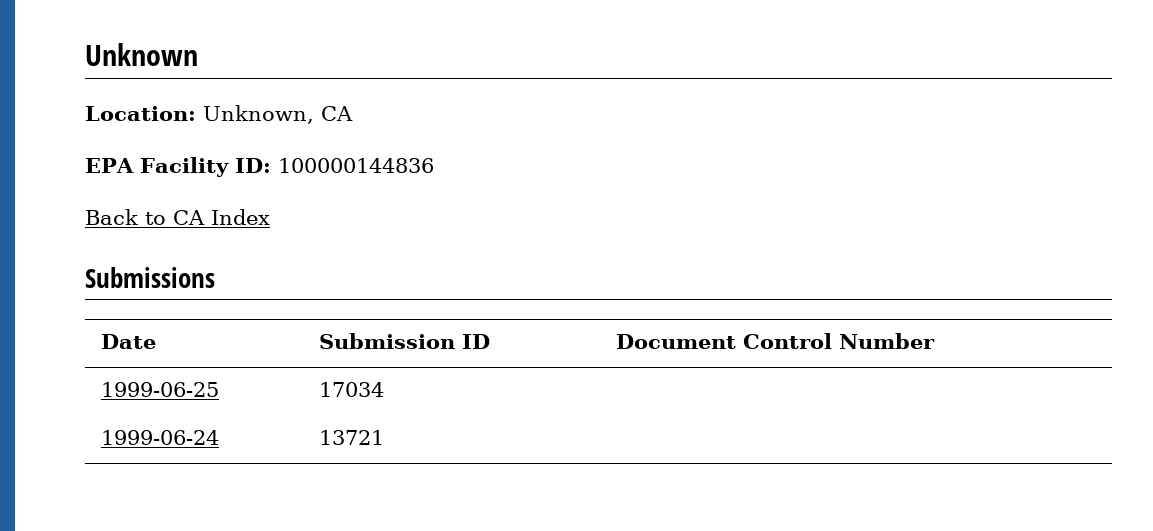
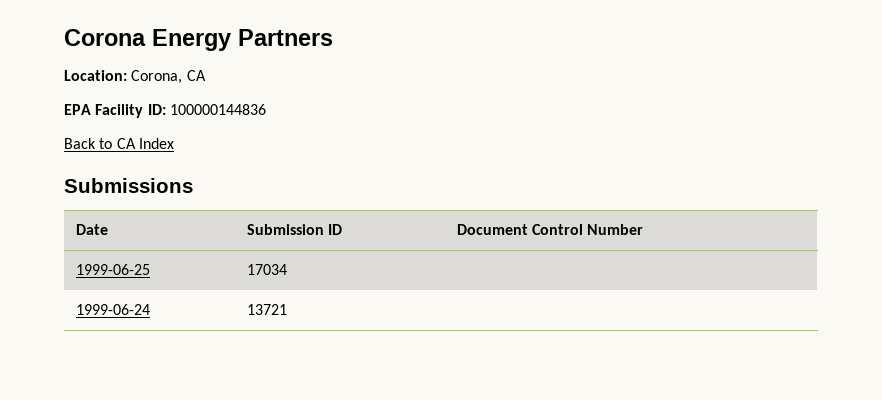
[85,43,198,66] Unknown -> [64,29,333,51] Corona Energy Partners
[203,105,314,124] Unknown, -> [131,70,183,84] Corona,

